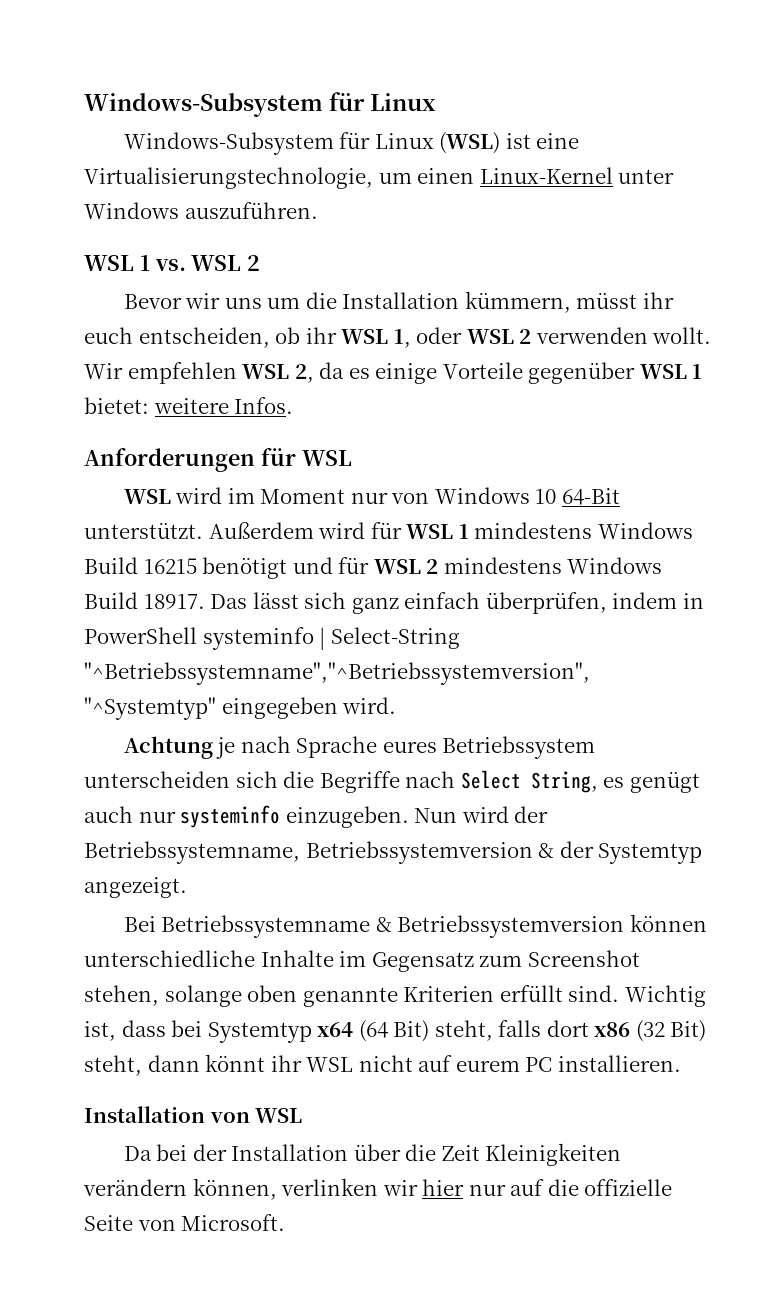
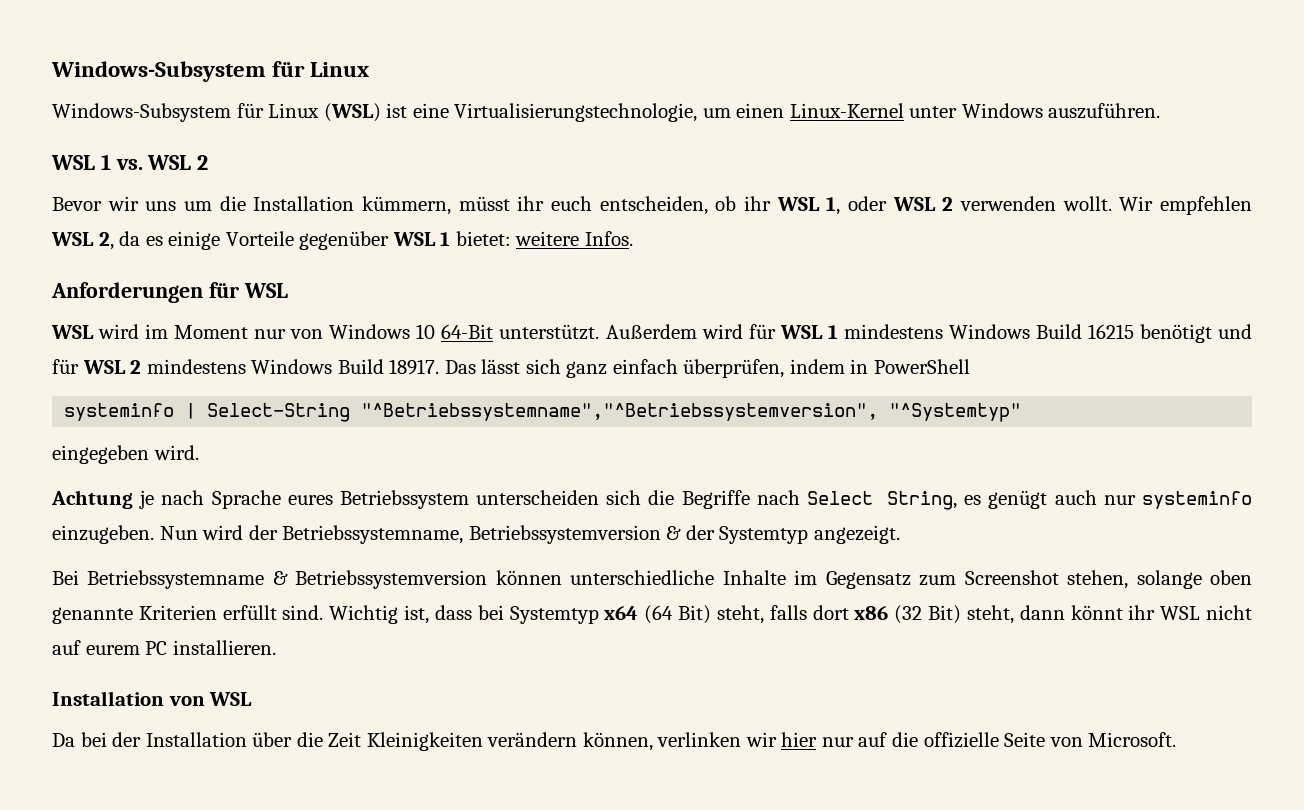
(197, 635) none -> (971, 366) //
(216, 708) none -> (1022, 412) //

